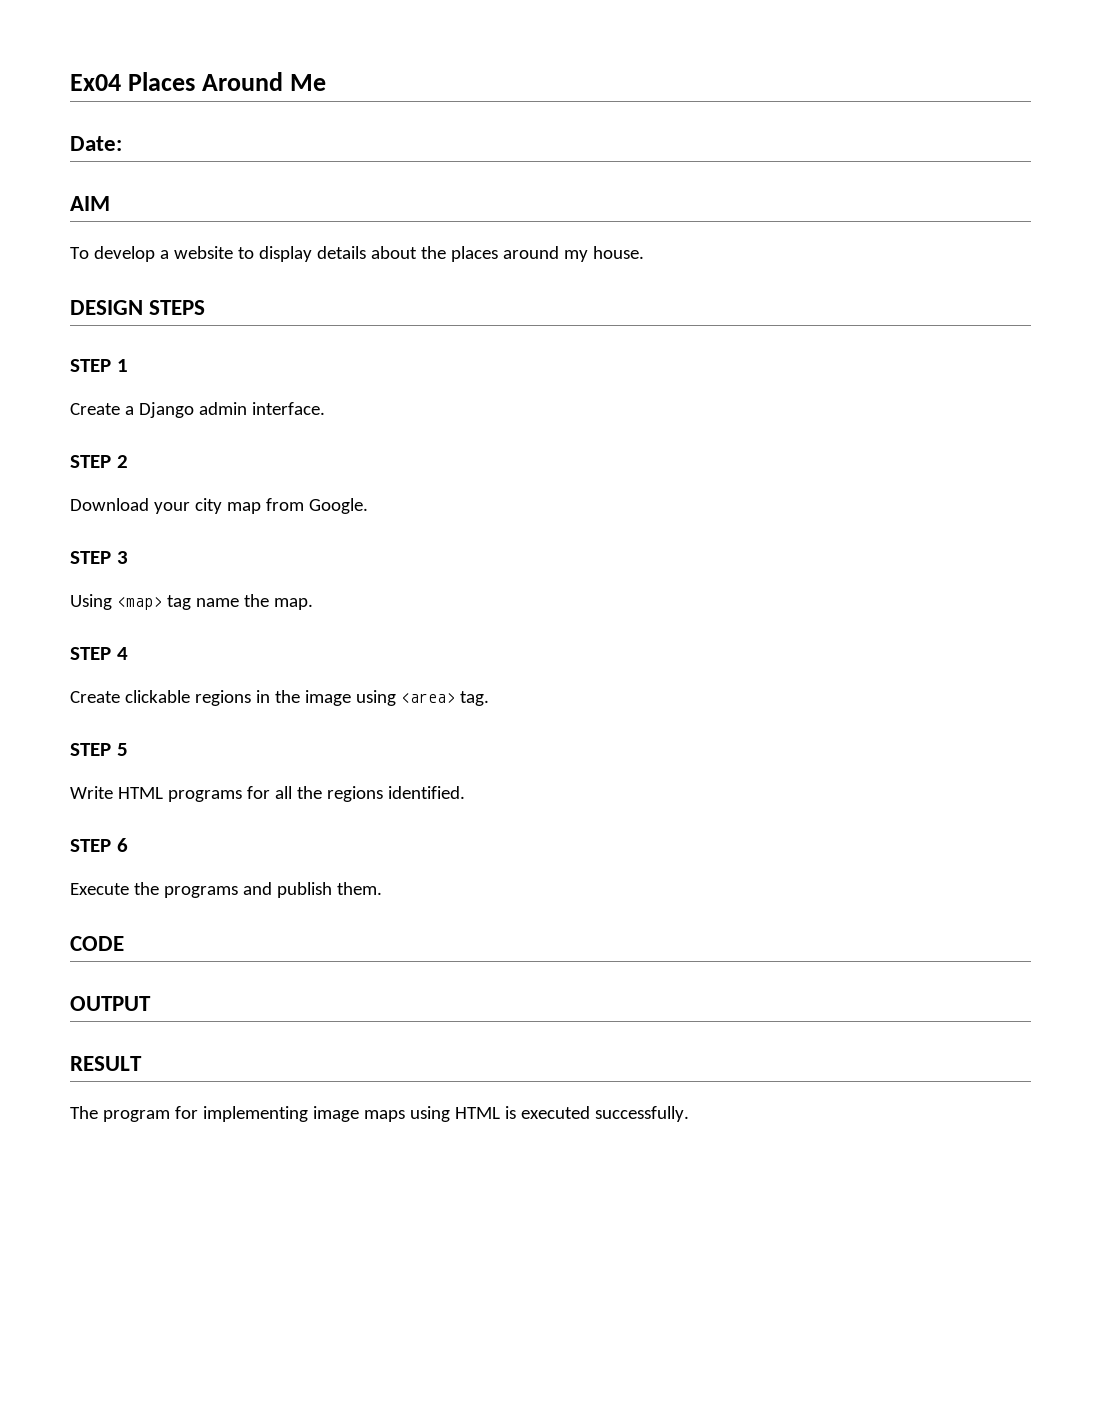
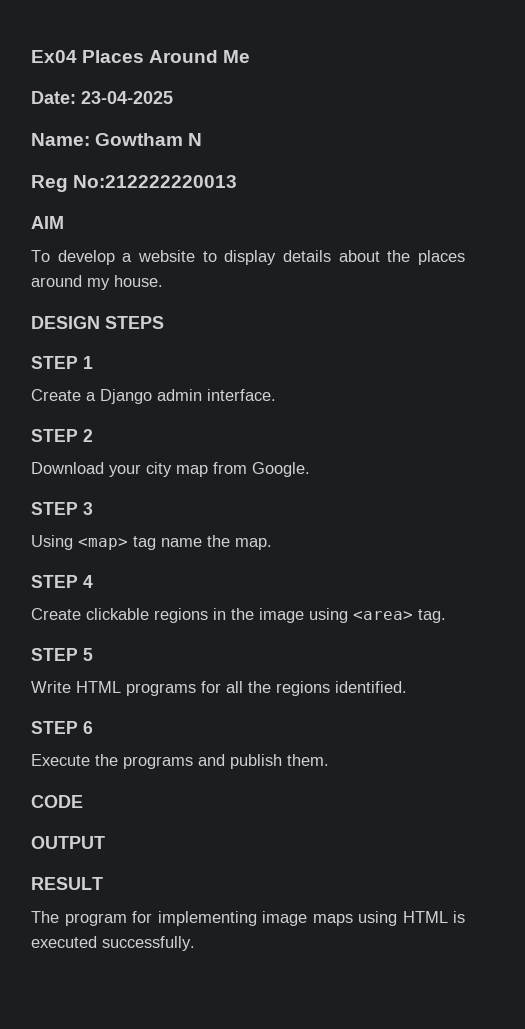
(122, 143) none -> [81,91,173,104] [31,133,203,146] [31,175,238,192] 23-04-2025 // Name: Gowtham N // Reg No:212222220013

